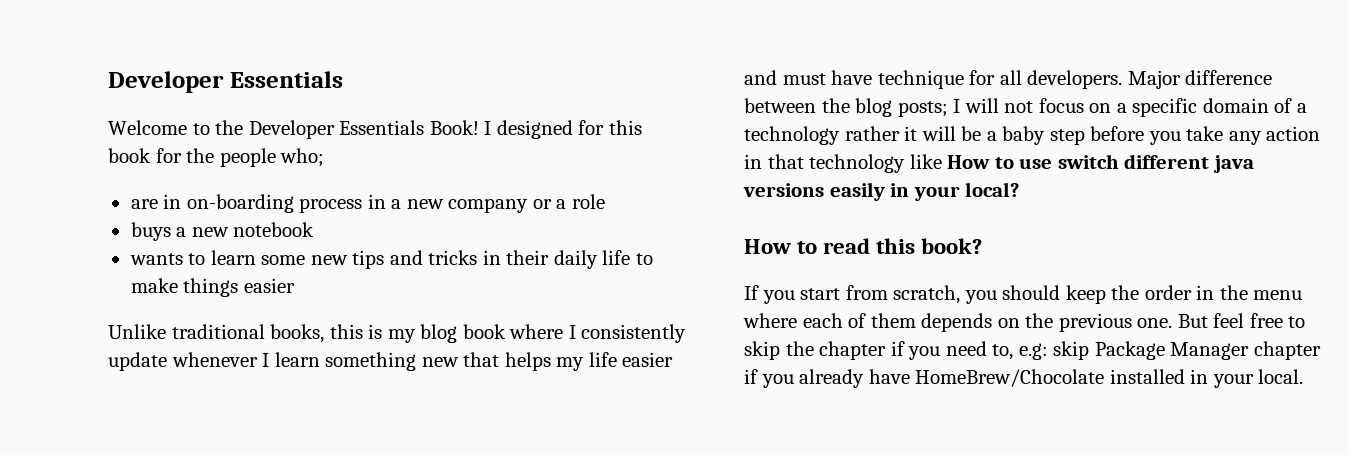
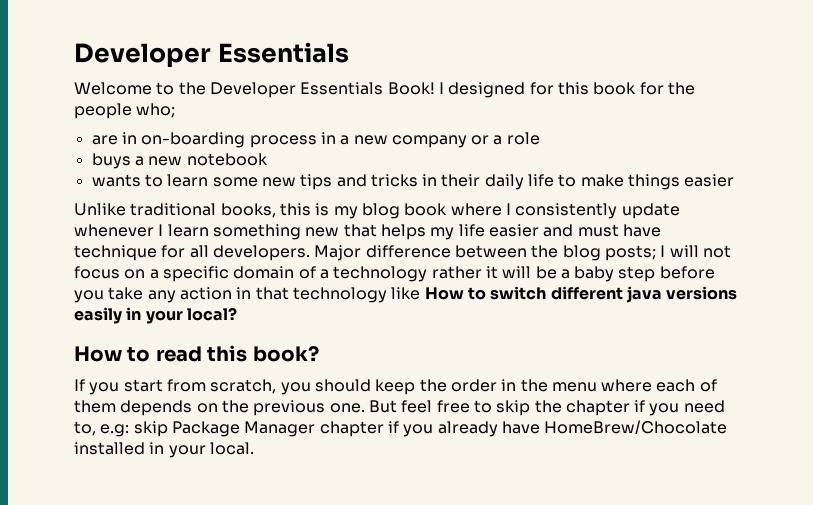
[1019,158,1053,169] use -> (486, 293) none

